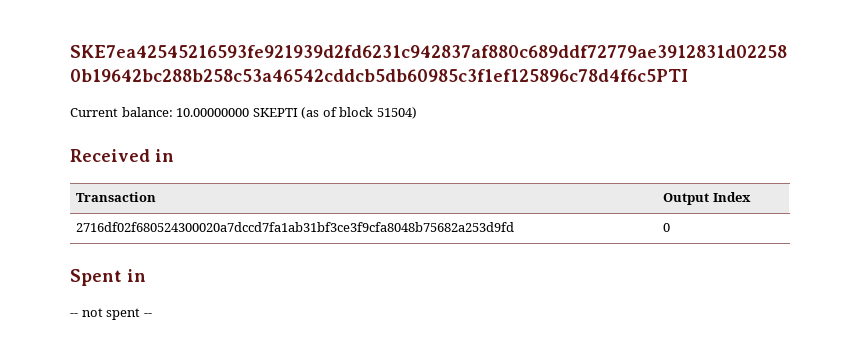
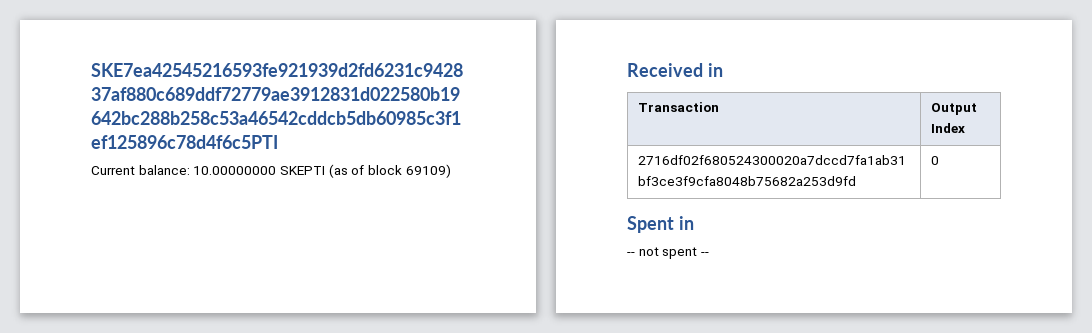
[376,107,417,119] 51504) -> [405,164,451,178] 69109)

